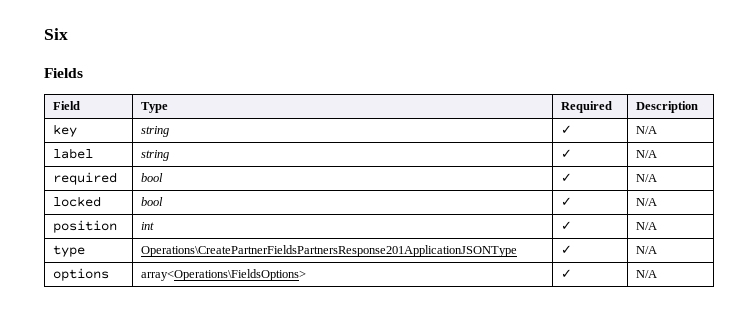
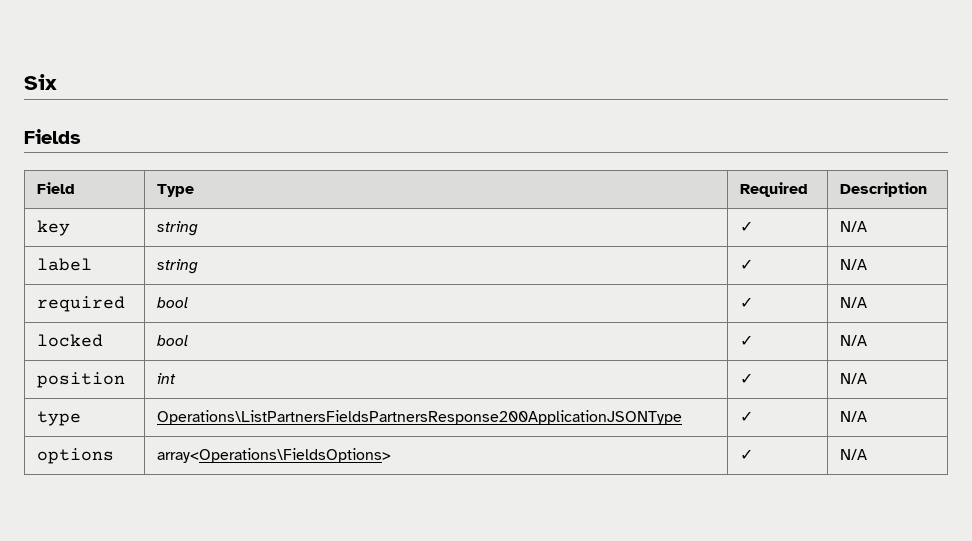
[140,245,517,257] Operations\CreatePartnerFieldsPartnersResponse201ApplicationJSONType -> [156,410,682,425] Operations\ListPartnersFieldsPartnersResponse200ApplicationJSONType

